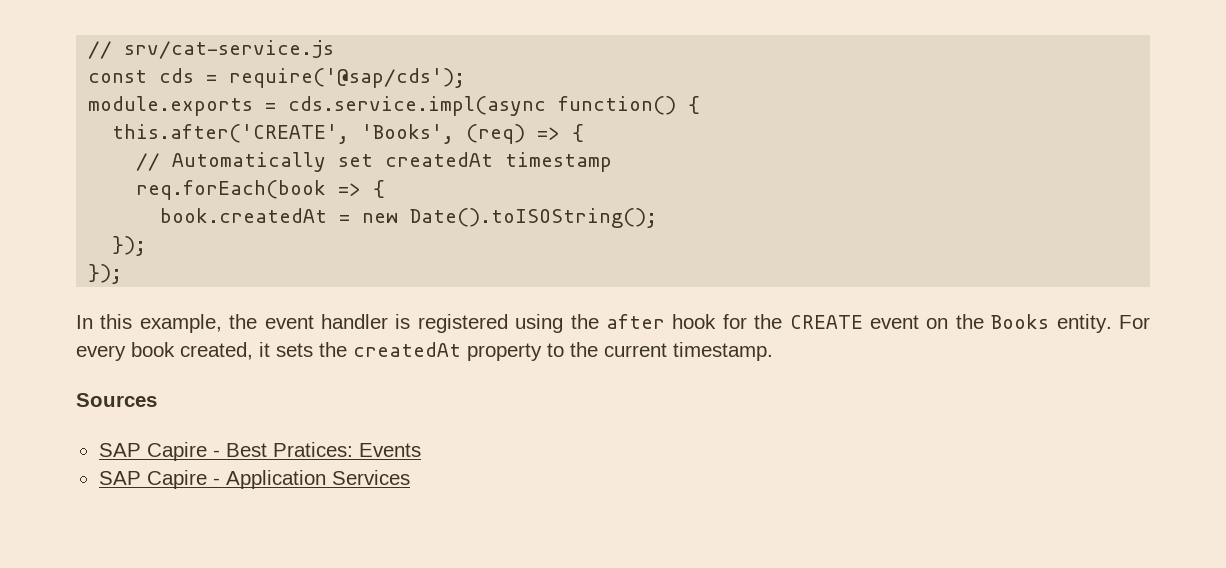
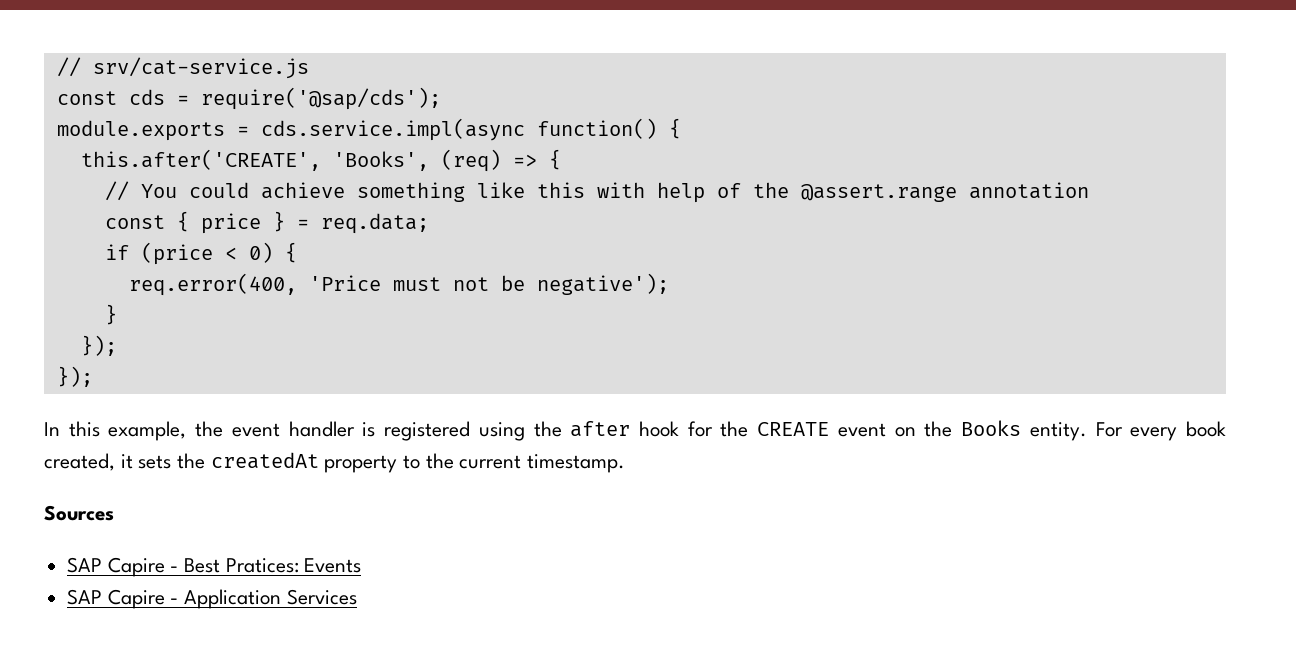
[172,152,613,172] [136,180,386,200] [160,208,658,228] Automatically set createdAt timestamp // req.forEach(book => { // book.createdAt = new Date().toISOString(); -> [140,182,1089,203] [104,211,429,234] [104,242,297,265] [128,273,669,296] [104,304,117,325] You could achieve something like this with help of the @assert.range annotation // const { price } = req.data; // if (price < 0) { // req.error(400, 'Price must not be negative'); // }

